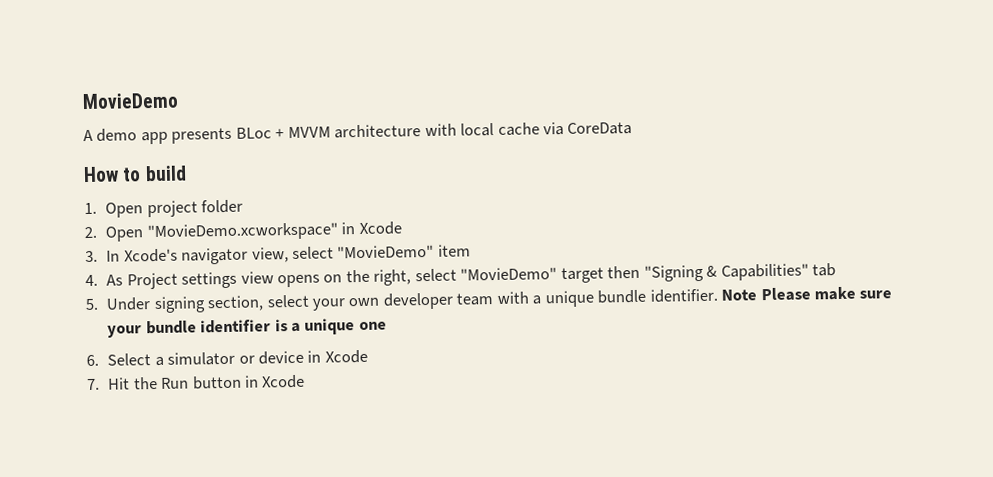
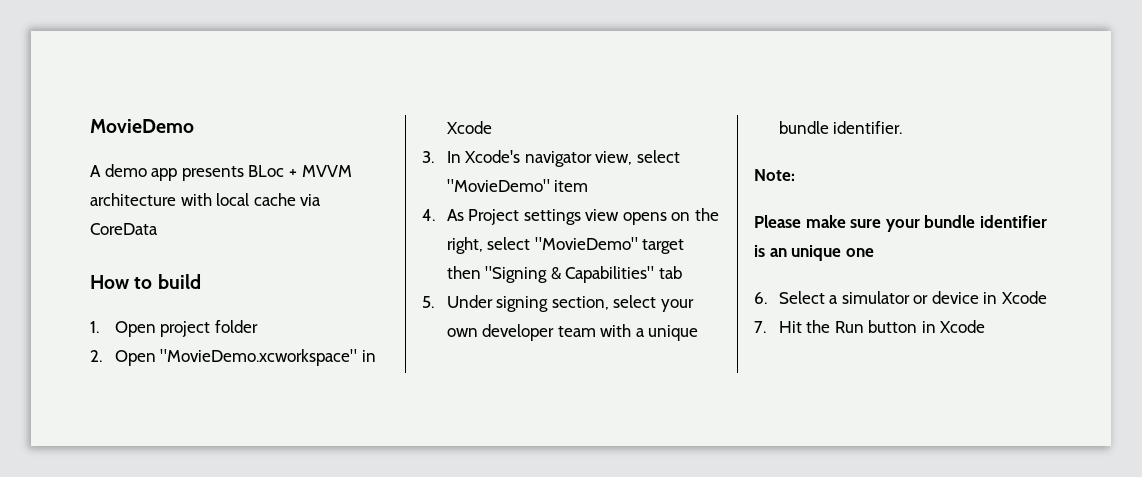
[721,289,758,301] Note -> [754,169,795,181] // Note: //
[290,322,301,333] a -> [769,248,787,257] an

